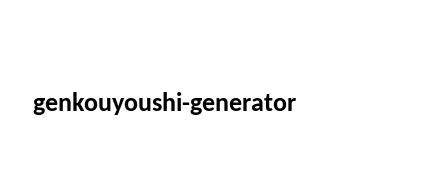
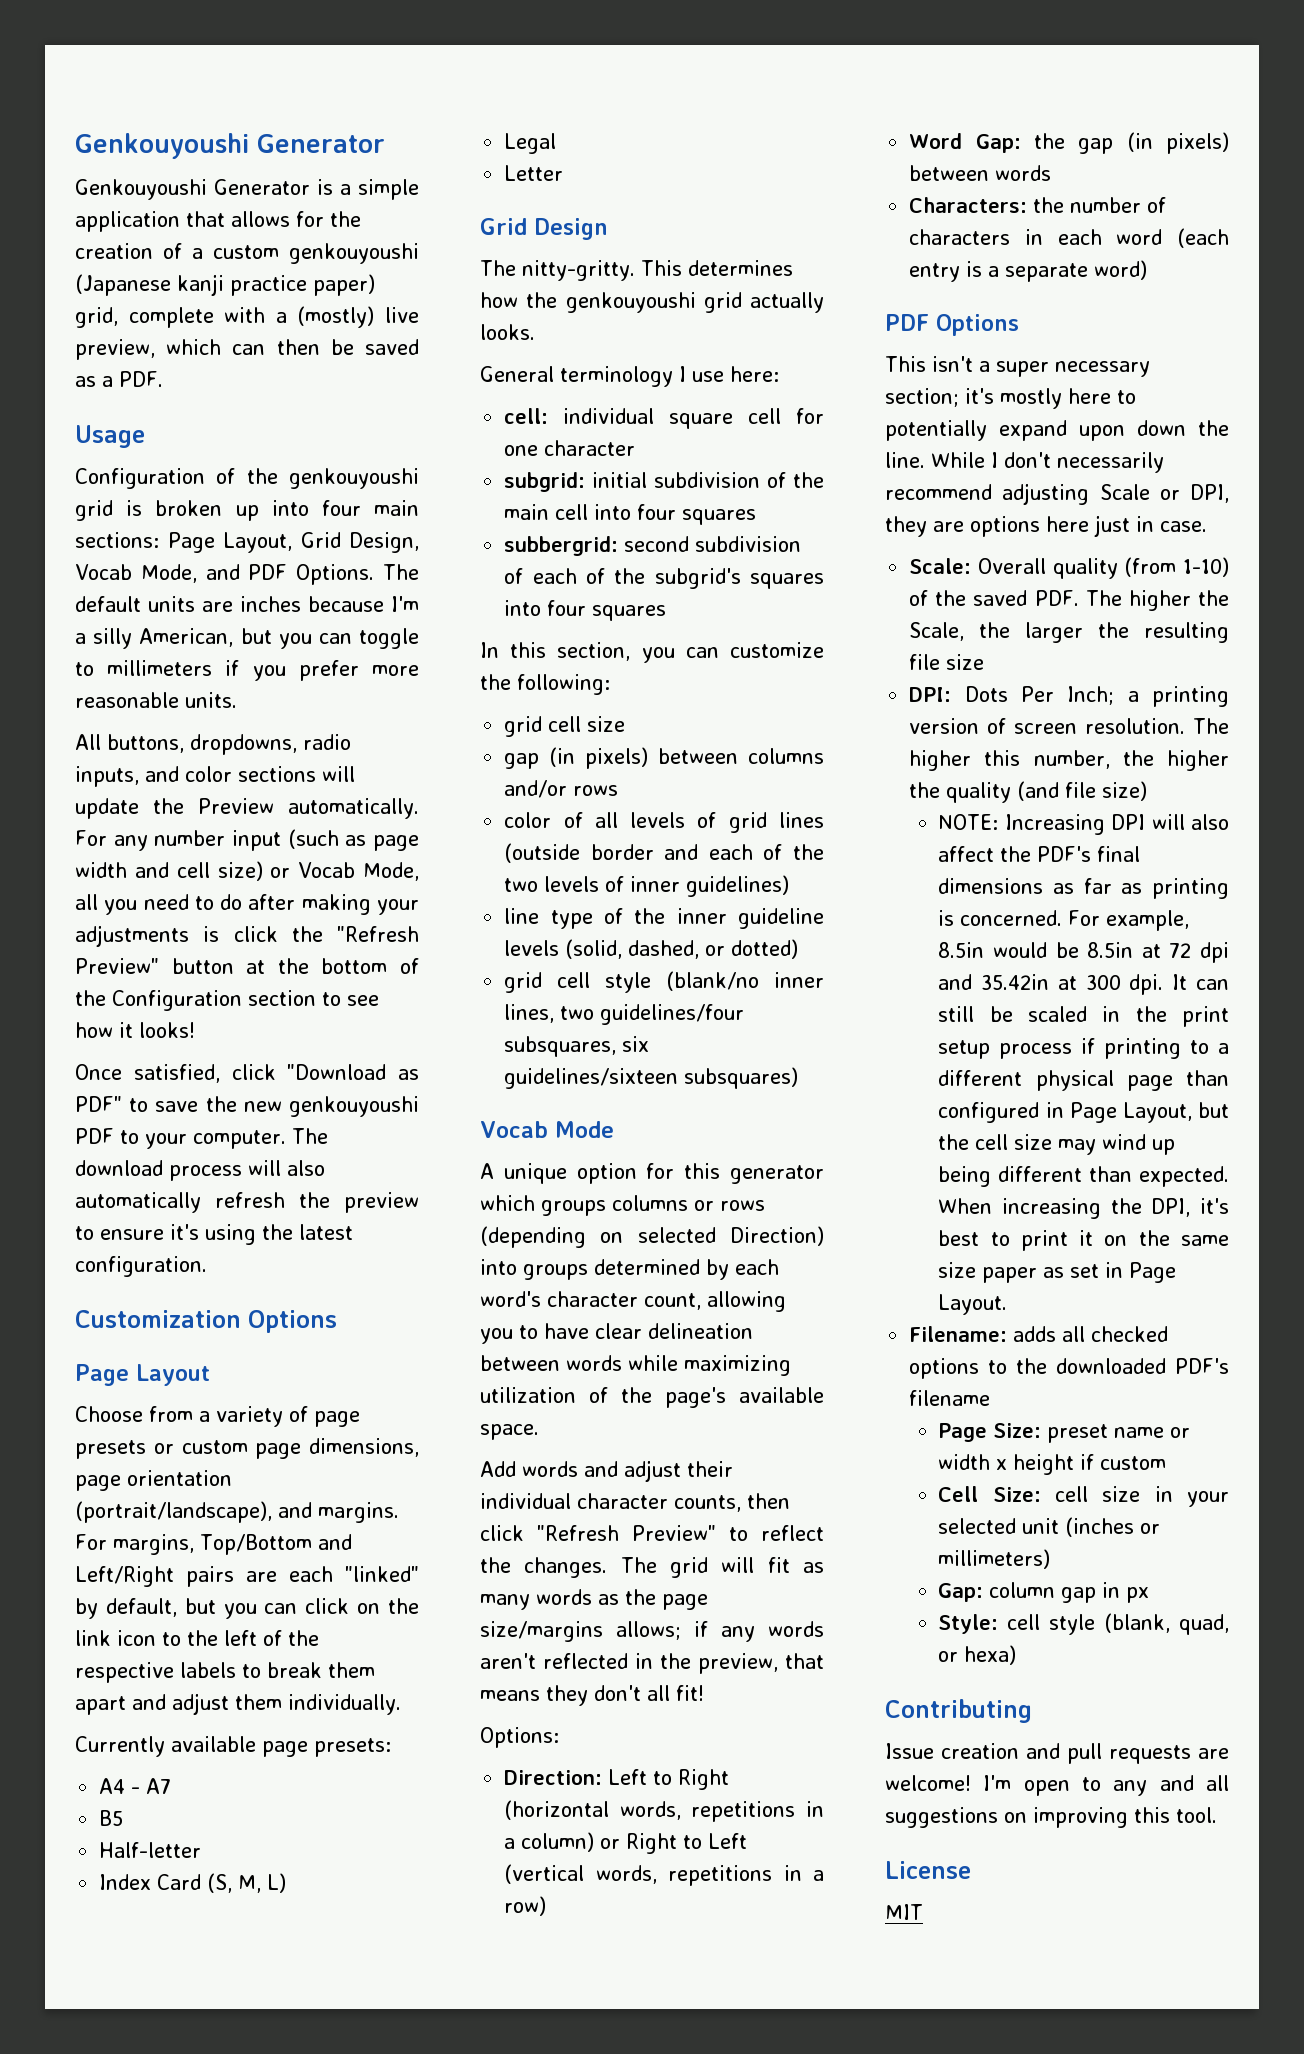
[33,92,296,115] genkouyoushi-generator -> [75,133,385,159] [75,179,419,200] [75,211,361,232] [75,243,419,264] [75,274,375,296] [75,306,419,328] [75,339,419,360] [75,371,163,387] [75,425,145,448] [75,468,419,489] [75,500,419,521] [75,532,419,553] [75,564,419,585] [75,596,419,612] [75,628,419,649] [75,660,419,681] [75,692,237,708] [75,734,351,755] [75,766,355,787] [75,798,420,819] [75,829,419,851] [75,861,419,881] [75,894,419,915] [75,925,419,947] [75,958,419,974] [75,990,379,1011] [75,1022,195,1038] [75,1064,419,1083] [75,1096,419,1117] [75,1128,328,1149] [75,1160,325,1181] [75,1192,419,1213] [75,1224,353,1245] [75,1256,207,1277] [75,1310,337,1333] [75,1364,210,1386] [75,1406,360,1427] [75,1438,419,1459] [75,1470,232,1491] [75,1501,399,1523] [75,1534,352,1555] [75,1566,419,1587] [75,1598,419,1619] [75,1630,319,1646] [75,1662,375,1683] [75,1693,401,1715] [75,1736,391,1757] [99,1778,172,1794] [99,1810,124,1826] [99,1842,202,1858] [99,1873,287,1893] [504,133,557,154] [504,165,564,181] [480,218,608,240] [480,260,793,281] [480,292,824,313] [480,324,535,340] [480,366,779,387] [504,408,824,429] [504,440,636,456] [504,472,824,492] [504,504,757,525] [504,536,802,556] [504,568,824,589] [504,600,667,621] [480,642,824,663] [480,674,610,695] [504,716,626,737] [504,747,824,769] [504,780,619,798] [504,812,824,833] [504,843,824,863] [504,875,790,897] [504,908,824,929] [504,939,799,959] [504,971,824,993] [504,1004,745,1025] [504,1036,650,1057] [504,1067,799,1089] [480,1121,614,1138] [480,1163,824,1184] [480,1195,765,1216] [480,1226,824,1248] [480,1259,779,1280] [480,1291,786,1312] [480,1323,753,1344] [480,1355,791,1376] [480,1387,824,1408] [480,1424,539,1440] [480,1460,733,1482] [480,1493,790,1512] [480,1525,824,1541] [480,1557,824,1578] [480,1589,708,1610] [480,1621,824,1642] [480,1653,824,1674] [480,1685,704,1706] [480,1727,559,1748] [504,1769,730,1790] [504,1800,824,1822] [504,1832,748,1854] [504,1864,824,1886] [504,1896,547,1916] [909,132,1229,154] [909,165,1052,181] [909,197,1167,213] [909,228,1229,248] [909,260,1148,282] [885,314,1019,336] [885,356,1150,377] [885,388,1136,409] [885,420,1229,441] [885,452,1164,473] [885,483,1229,505] [885,515,1207,537] [909,557,1229,579] [909,590,1229,611] [909,622,1229,643] [909,654,985,670] [909,686,1229,707] [909,718,1229,734] [909,750,1229,771] [909,781,1148,803] [938,814,1229,835] [938,846,1141,862] [938,878,1229,899] [938,910,1190,931] [938,942,1229,963] [938,974,1229,995] [938,1006,1229,1027] [938,1038,1229,1059] [938,1070,1229,1091] [938,1102,1229,1123] [938,1134,1176,1155] [938,1166,1229,1187] [938,1198,1229,1219] [938,1230,1229,1251] [938,1262,1177,1283] [938,1294,1008,1315] [909,1326,1169,1342] [909,1358,1229,1379] [909,1390,991,1406] [938,1423,1191,1443] [938,1454,1167,1475] [938,1486,1229,1507] [938,1517,1161,1537] [938,1549,1051,1569] [938,1582,1150,1603] [938,1613,1229,1635] [938,1645,1017,1665] [885,1699,1032,1723] [885,1743,1229,1764] [885,1775,1229,1796] [885,1807,1217,1828] [885,1861,971,1879] [885,1904,923,1920] Genkouyoushi Generator // Genkouyoushi Generator is a simple application that allows for the creation of a custom genkouyoushi (Japanese kanji practice paper) grid, complete with a (mostly) live preview, which can then be saved as a PDF. // Usage // Configuration of the genkouyoushi grid is broken up into four main sections: Page Layout, Grid Design, Vocab Mode, and PDF Options. The default units are inches because I'm a silly American, but you can toggle to millimeters if you prefer more reasonable units. // All buttons, dropdowns, radio inputs, and color sections will update the Preview automatically. For any number input (such as page width and cell size) or Vocab Mode, all you need to do after making your adjustments is click the "Refresh Preview" button at the bottom of the Configuration section to see how it looks! // Once satisfied, click "Download as PDF" to save the new genkouyoushi PDF to your computer. The download process will also automatically refresh the preview to ensure it's using the latest configuration. // Customization Options // Page Layout // Choose from a variety of page presets or custom page dimensions, page orientation (portrait/landscape), and margins. For margins, Top/Bottom and Left/Right pairs are each "linked" by default, but you can click on the link icon to the left of the respective labels to break them apart and adjust them individually. // Currently available page presets: // A4 - A7 // B5 // Half-letter // Index Card (S, M, L) // Legal // Letter // Grid Design // The nitty-gritty. This determines how the genkouyoushi grid actually looks. // General terminology I use here: // cell: individual square cell for one character // subgrid: initial subdivision of the main cell into four squares // subbergrid: second subdivision of each of the subgrid's squares into four squares // In this section, you can customize the following: // grid cell size // gap (in pixels) between columns and/or rows // color of all levels of grid lines (outside border and each of the two levels of inner guidelines) // line type of the inner guideline levels (solid, dashed, or dotted) // grid cell style (blank/no inner lines, two guidelines/four subsquares, six guidelines/sixteen subsquares) // Vocab Mode // A unique option for this generator which groups columns or rows (depending on selected Direction) into groups determined by each word's character count, allowing you to have clear delineation between words while maximizing utilization of the page's available space. // Add words and adjust their individual character counts, then click "Refresh Preview" to reflect the changes. The grid will fit as many words as the page size/margins allows; if any words aren't reflected in the preview, that means they don't all fit! // Options: // Direction: Left to Right (horizontal words, repetitions in a column) or Right to Left (vertical words, repetitions in a row) // Word Gap: the gap (in pixels) between words // Characters: the number of characters in each word (each entry is a separate word) // PDF Options // This isn't a super necessary section; it's mostly here to potentially expand upon down the line. While I don't necessarily recommend adjusting Scale or DPI, they are options here just in case. // Scale: Overall quality (from 1-10) of the saved PDF. The higher the Scale, the larger the resulting file size // DPI: Dots Per Inch; a printing version of screen resolution. The higher this number, the higher the quality (and file size) // NOTE: Increasing DPI will also affect the PDF's final dimensions as far as printing is concerned. For example, 8.5in would be 8.5in at 72 dpi and 35.42in at 300 dpi. It can still be scaled in the print setup process if printing to a different physical page than configured in Page Layout, but the cell size may wind up being different than expected. When increasing the DPI, it's best to print it on the same size paper as set in Page Layout. // Filename: adds all checked options to the downloaded PDF's filename // Page Size: preset name or width x height if custom // Cell Size: cell size in your selected unit (inches or millimeters) // Gap: column gap in px // Style: cell style (blank, quad, or hexa) // Contributing // Issue creation and pull requests are welcome! I'm open to any and all suggestions on improving this tool. // License // MIT

